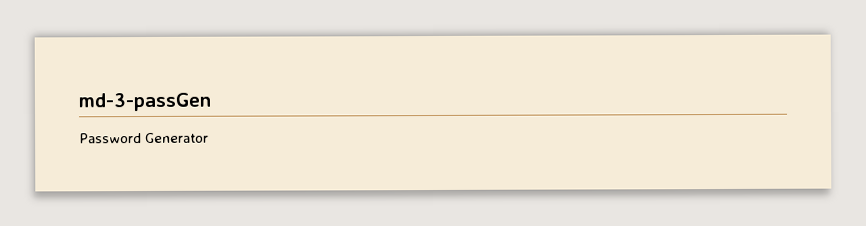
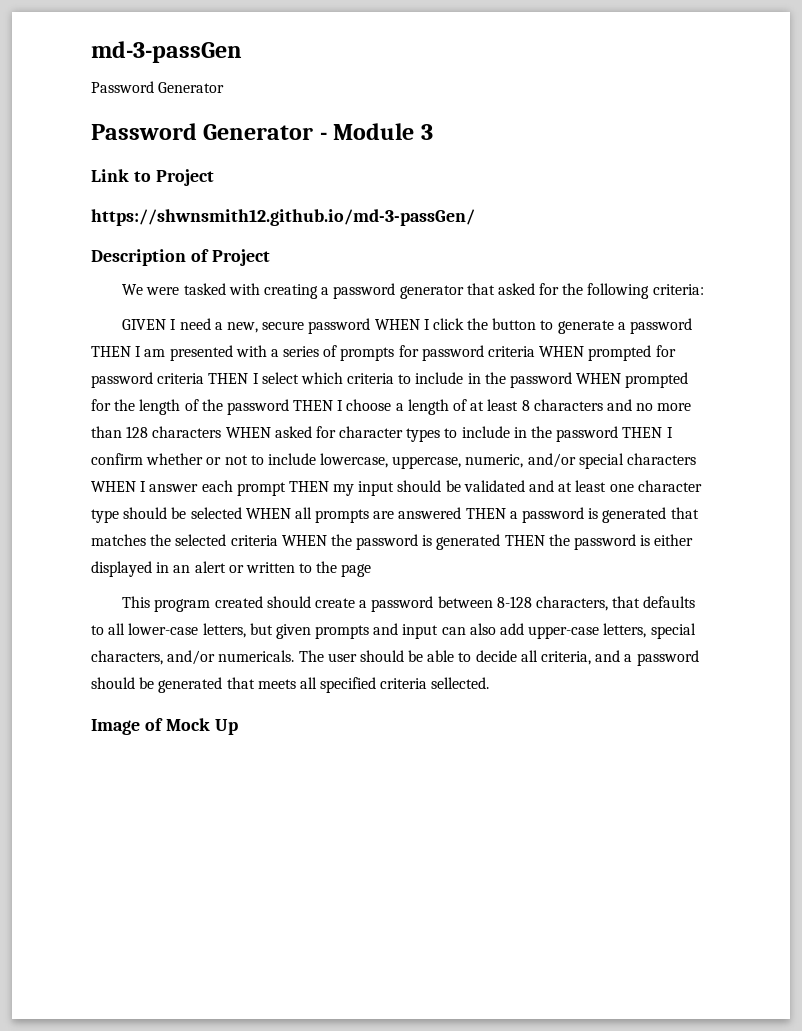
(209, 138) none -> [91,123,433,140] [91,169,214,186] [91,209,475,226] [91,249,270,266] [122,283,704,299] [122,318,692,334] [91,345,676,361] [91,372,689,388] [91,399,692,415] [91,426,673,442] [91,453,697,469] [91,480,702,496] [91,507,699,523] [91,534,694,550] [91,561,372,577] [122,596,696,612] [91,623,696,639] [91,650,699,666] [91,677,490,693] [91,718,238,735] // Password Generator - Module 3 // Link to Project // https://shwnsmith12.github.io/md-3-passGen/ // Description of Project // We were tasked with creating a password generator that asked for the following criteria: // GIVEN I need a new, secure password WHEN I click the button to generate a password THEN I am presented with a series of prompts for password criteria WHEN prompted for password criteria THEN I select which criteria to include in the password WHEN prompted for the length of the password THEN I choose a length of at least 8 characters and no more than 128 characters WHEN asked for character types to include in the password THEN I confirm whether or not to include lowercase, uppercase, numeric, and/or special characters WHEN I answer each prompt THEN my input should be validated and at least one character type should be selected WHEN all prompts are answered THEN a password is generated that matches the selected criteria WHEN the password is generated THEN the password is either displayed in an alert or written to the page // This program created should create a password between 8-128 characters, that defaults to all lower-case letters, but given prompts and input can also add upper-case letters, special characters, and/or numericals. The user should be able to decide all criteria, and a password should be generated that meets all specified criteria sellected. // Image of Mock Up

